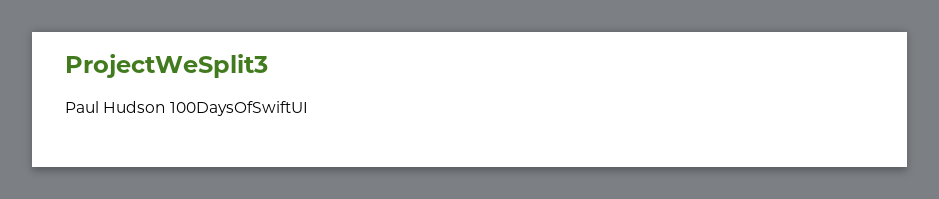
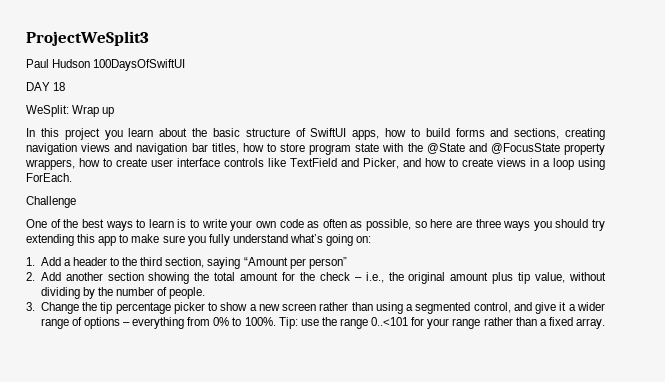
(309, 108) none -> [26,82,66,91] [26,105,115,117] [26,128,605,140] [26,143,605,155] [25,158,605,170] [26,173,72,182] [26,196,76,208] [26,219,605,231] [26,234,372,246] [26,257,347,269] [26,272,606,284] [40,287,206,299] [26,302,605,314] [40,317,605,329] // DAY 18 // WeSplit: Wrap up // In this project you learn about the basic structure of SwiftUI apps, how to build forms and sections, creating navigation views and navigation bar titles, how to store program state with the @State and @FocusState property wrappers, how to create user interface controls like TextField and Picker, and how to create views in a loop using ForEach. // Challenge // One of the best ways to learn is to write your own code as often as possible, so here are three ways you should try extending this app to make sure you fully understand what’s going on: // 1. Add a header to the third section, saying “Amount per person” // 2. Add another section showing the total amount for the check – i.e., the original amount plus tip value, without dividing by the number of people. // 3. Change the tip percentage picker to show a new screen rather than using a segmented control, and give it a wider range of options – everything from 0% to 100%. Tip: use the range 0..<101 for your range rather than a fixed array.

